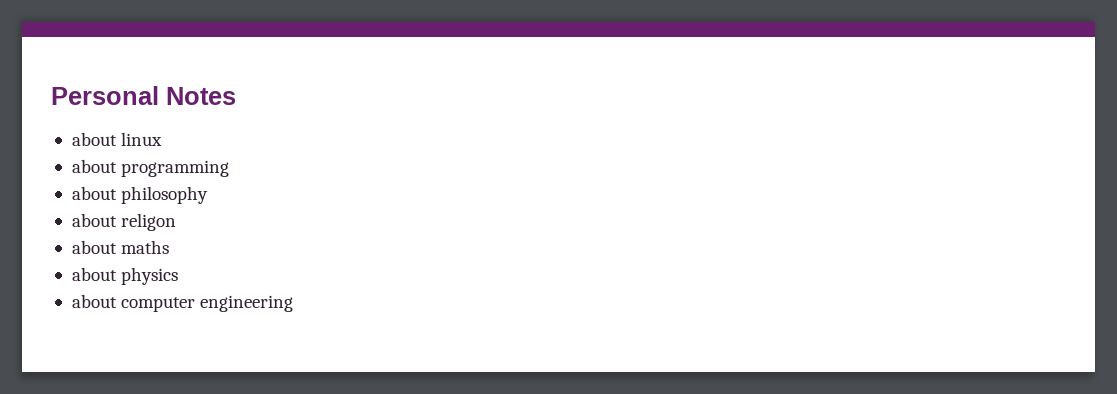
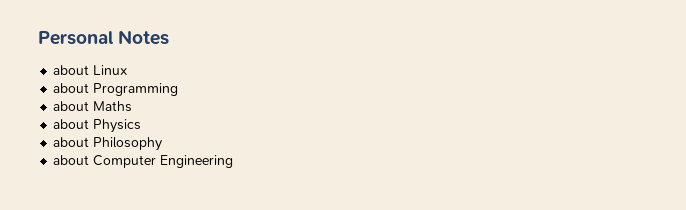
[121,132,163,146] [71,159,230,177] [71,186,209,204] [71,213,177,231] [71,240,170,254] [71,267,179,285] [71,294,294,312] linux // about programming // about philosophy // about religon // about maths // about physics // about computer engineering -> [93,65,128,75] [53,83,179,96] [53,101,133,112] [53,119,142,133] [53,137,163,151] [53,155,234,168] Linux // about Programming // about Maths // about Physics // about Philosophy // about Computer Engineering

